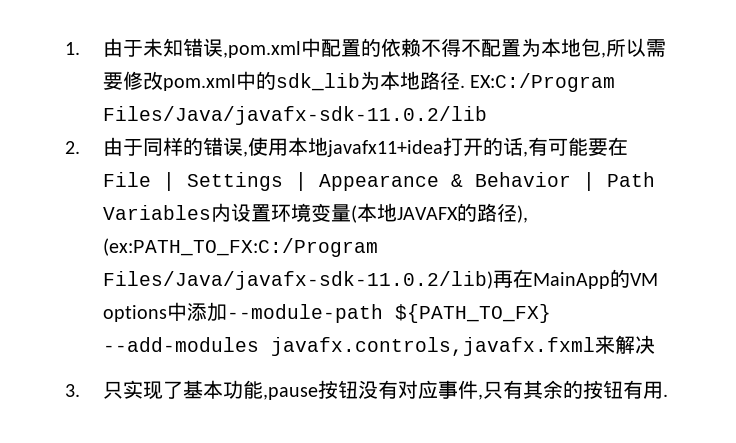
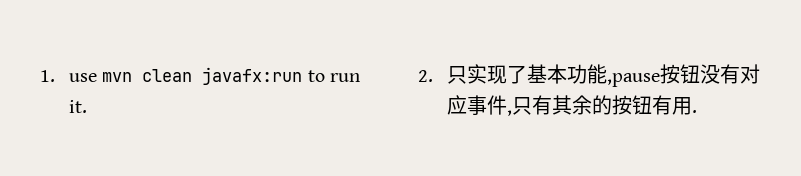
[102,38,666,58] [102,71,615,92] [102,106,487,125] [65,137,628,157] [102,172,655,191] [102,203,528,223] [102,238,378,257] [102,269,658,290] [102,302,551,323] [102,335,655,356] [65,384,80,397] 由于未知错误,pom.xml中配置的依赖不得不配置为本地包,所以需要修改pom.xml中的sdk_lib为本地路径. EX:C:/Program Files/Java/javafx-sdk-11.0.2/lib // 2.由于同样的错误,使用本地javafx11+idea打开的话,有可能要在File | Settings | Appearance & Behavior | Path Variables内设置环境变量(本地JAVAFX的路径), (ex:PATH_TO_FX:C:/Program Files/Java/javafx-sdk-11.0.2/lib)再在MainApp的VM options中添加--module-path ${PATH_TO_FX} --add-modules javafx.controls,javafx.fxml来解决 // 3. -> [68,67,361,85] [68,100,87,113] [418,70,433,82] use mvn clean javafx:run to run it. // 2.

